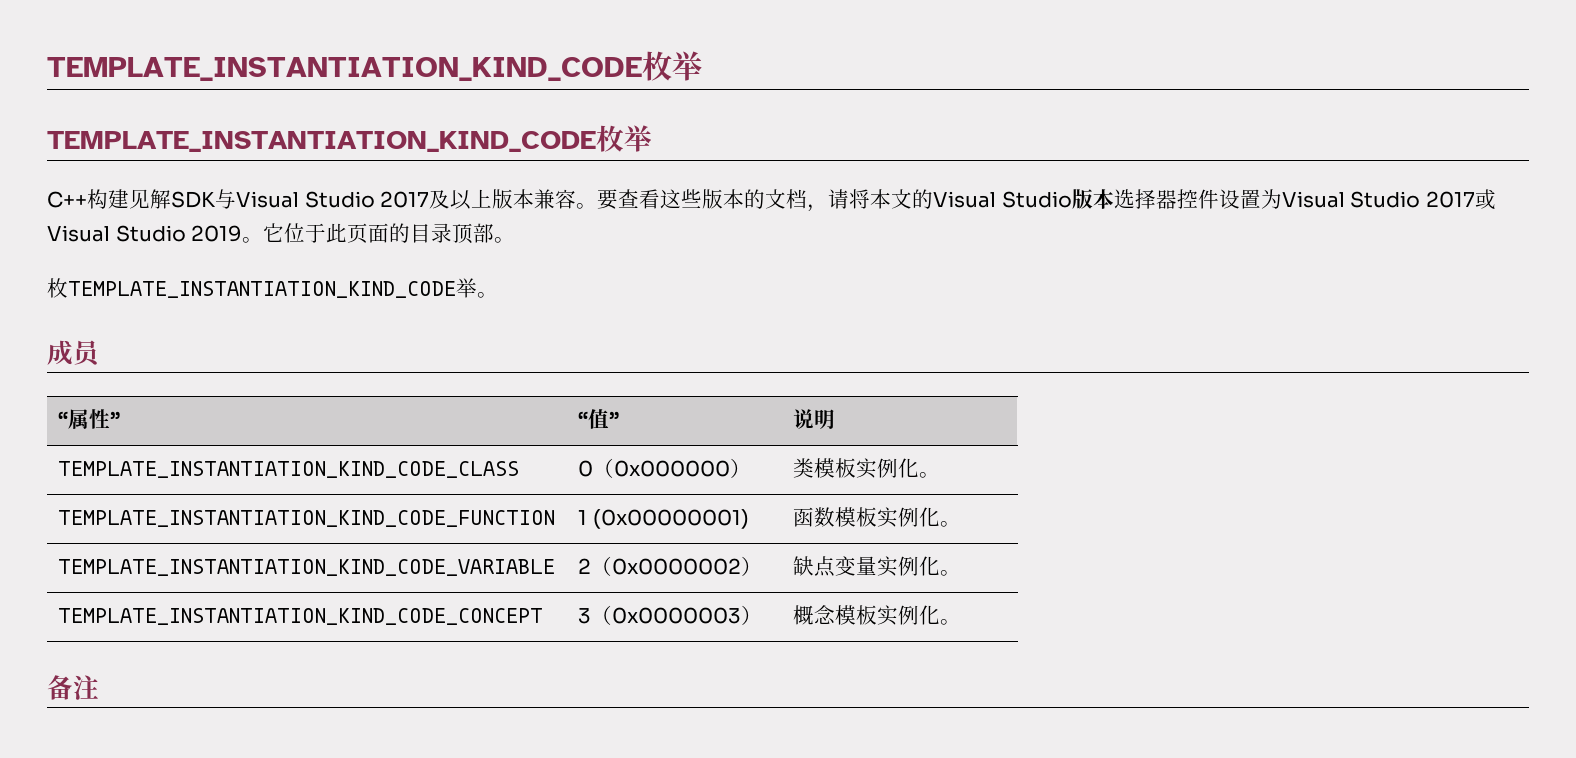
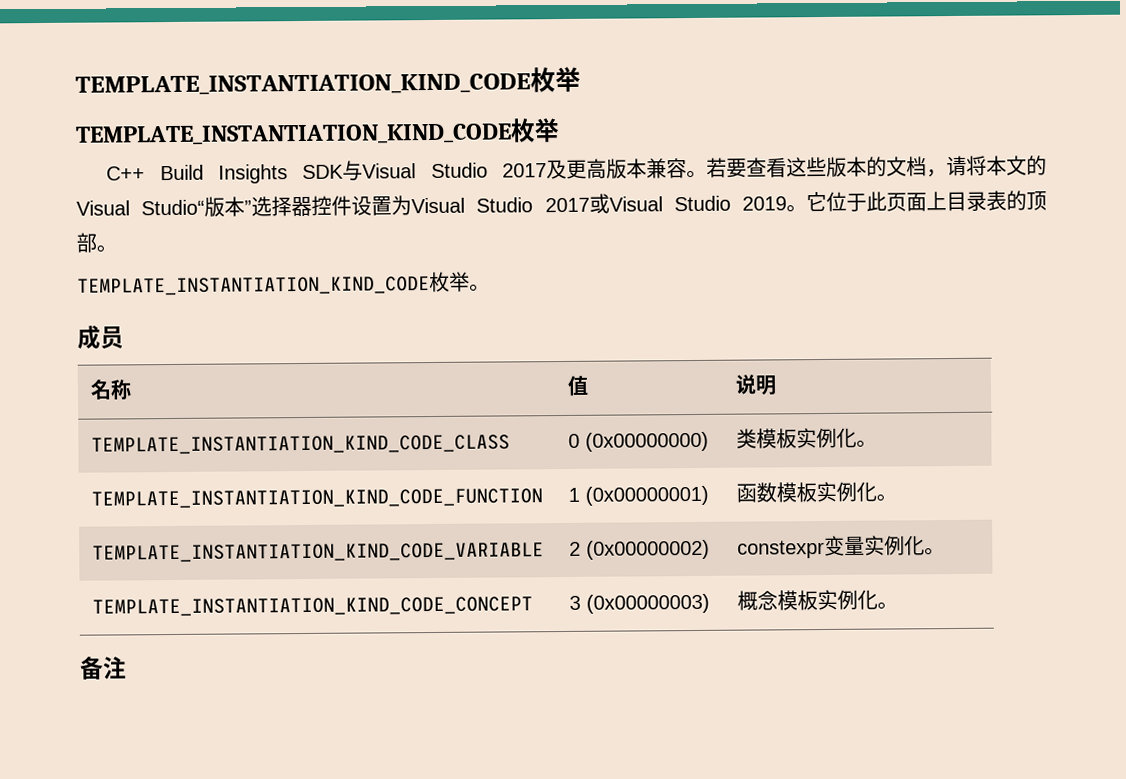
[87,189,171,209] 构建见解 -> [159,164,288,184] Build Insights
[450,189,493,210] 以上 -> [566,158,607,179] 更高
(598, 206) none -> [706,157,727,178] 若
[1001,189,1114,209] Studio版本 -> [141,196,253,217] Studio“版本”
[389,223,453,243] 的目录 -> [926,190,1027,212] 上目录表的
[47,278,456,298] 枚TEMPLATE_INSTANTIATION_KIND_CODE -> [77,271,450,296] TEMPLATE_INSTANTIATION_KIND_CODE枚
[58,409,121,429] [578,411,589,427] “属性” | “ -> [89,379,132,401] 名称 |
[609,411,620,427] ” -> (589, 385) none
[593,458,752,478] （0x000000） -> [584,431,709,452] (0x00000000)
[591,556,763,576] [793,556,836,577] （0x0000002） | 缺点 -> [585,539,710,560] [736,539,825,559] (0x00000002) | constexpr
[591,605,763,625] （0x0000003） -> [585,593,710,614] (0x00000003)

